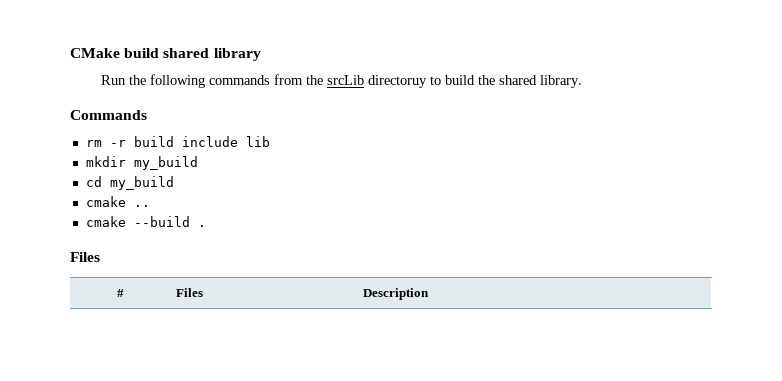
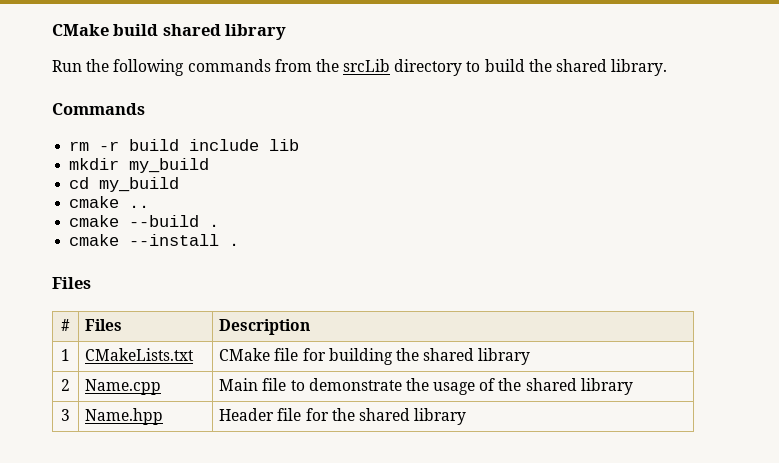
[367,75,427,88] directoruy -> [394,59,463,76] directory
(206, 226) none -> [69,234,240,246] // cmake --install .
(430, 294) none -> [61,349,70,361] [85,348,195,361] [219,348,531,365] [61,379,70,391] [85,379,162,395] [219,378,633,395] [61,409,70,421] [85,408,164,425] [219,408,467,425] // 1 | CMakeLists.txt | CMake file for building the shared library // 2 | Name.cpp | Main file to demonstrate the usage of the shared library // 3 | Name.hpp | Header file for the shared library

